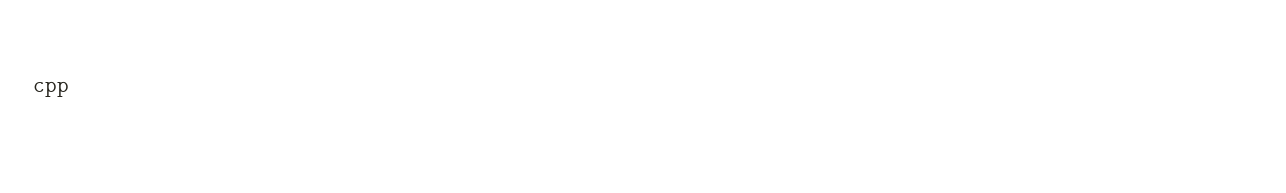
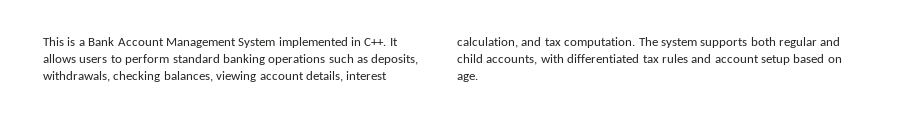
[33,81,69,97] cpp -> [43,37,398,48] [43,54,419,65] [43,71,388,82] [457,37,841,48] [457,54,842,65] [457,74,478,82] This is a Bank Account Management System implemented in C++. It allows users to perform standard banking operations such as deposits, withdrawals, checking balances, viewing account details, interest calculation, and tax computation. The system supports both regular and child accounts, with differentiated tax rules and account setup based on age.

